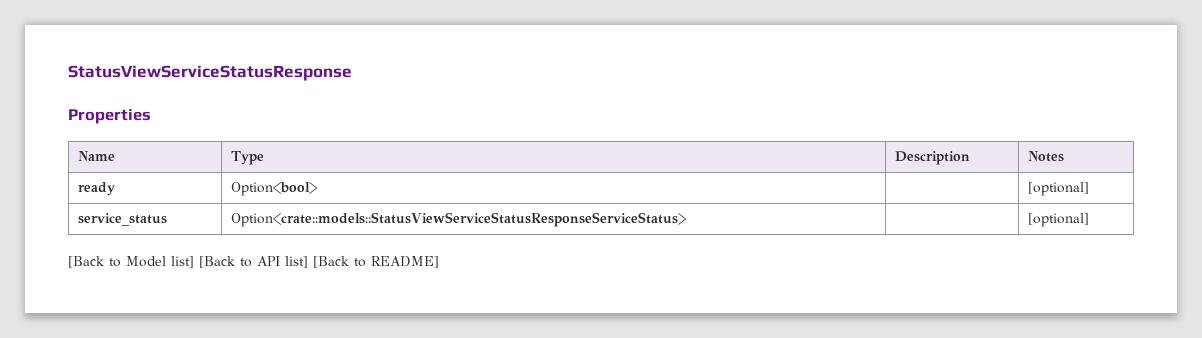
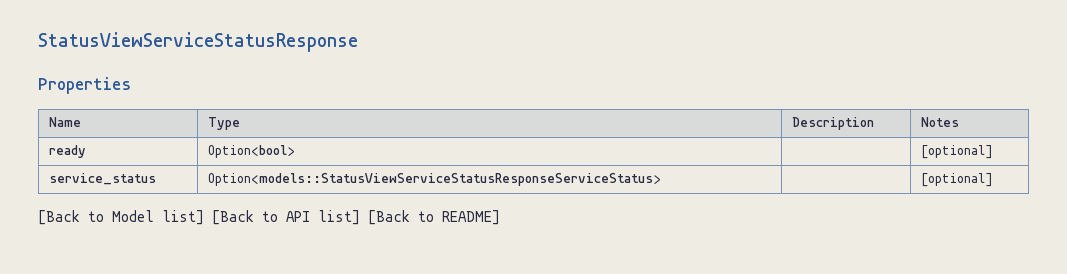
[230,212,686,227] Option<crate::models::StatusViewServiceStatusResponseServiceStatus> -> [208,173,662,186] Option<models::StatusViewServiceStatusResponseServiceStatus>

